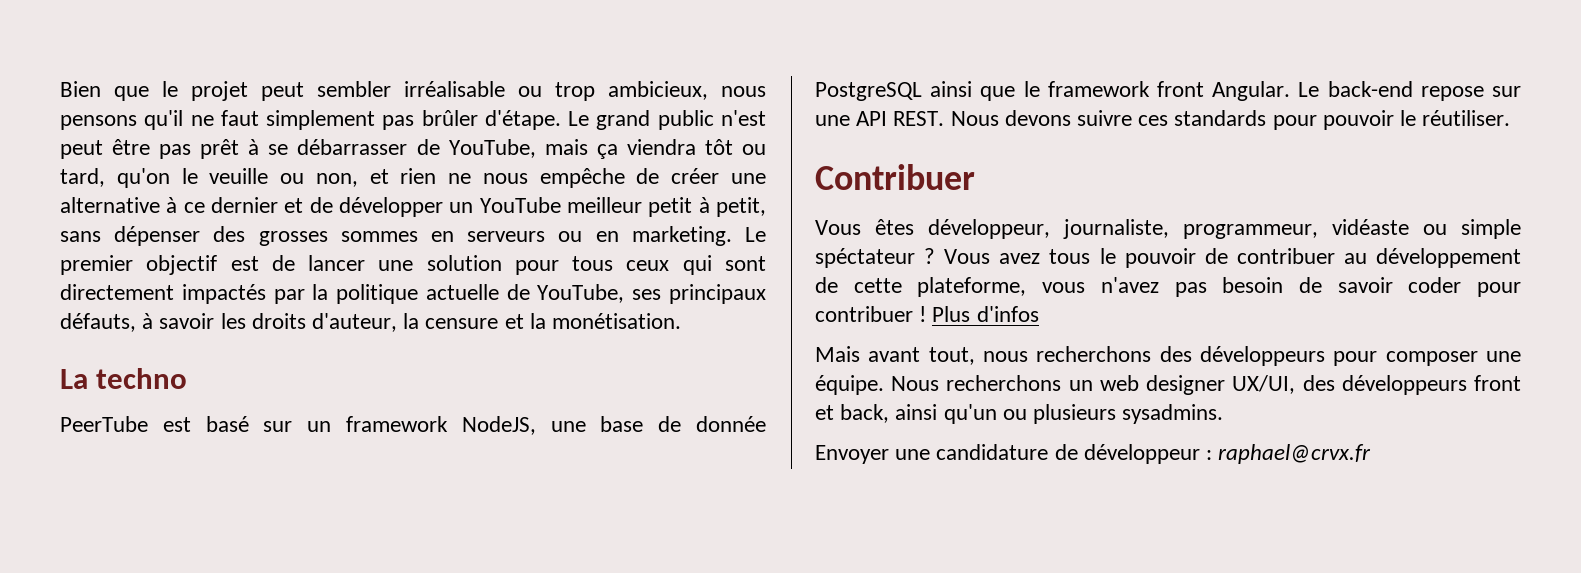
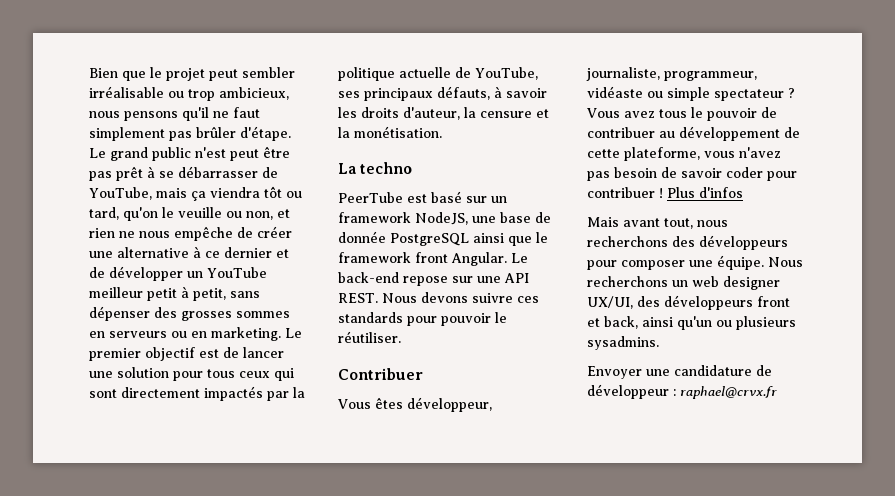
[815,248,915,268] spéctateur -> [714,89,784,101] spectateur

